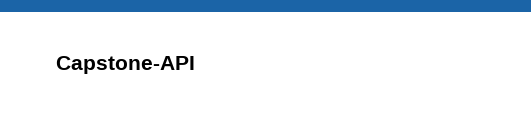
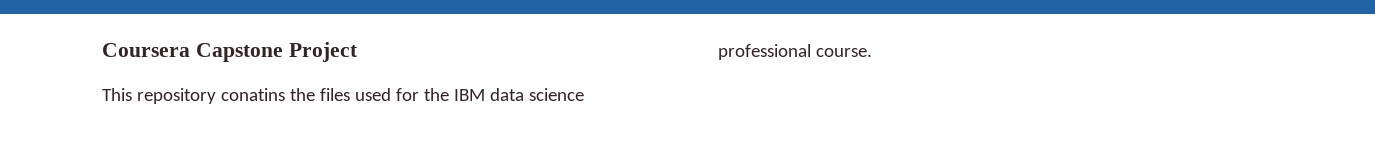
[56,56,195,74] Capstone-API -> [102,42,358,62] [102,88,584,104] [718,44,872,60] Coursera Capstone Project // This repository conatins the files used for the IBM data science professional course.

